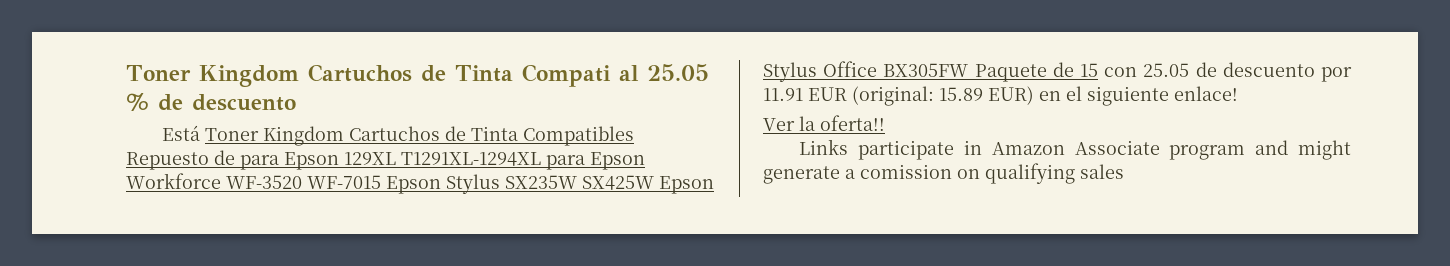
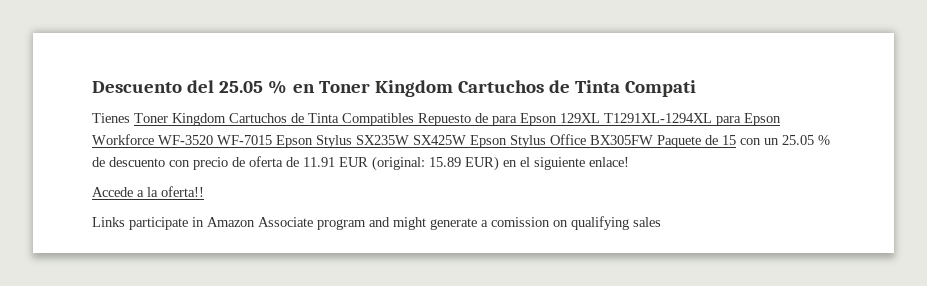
(126, 73) none -> [92,80,315,94] Descuento del 25.05 % en
[618,64,709,81] [126,92,296,111] [162,125,201,141] al 25.05 % de descuento // Está -> [92,113,130,123] // Tienes
[1143,62,1352,82] 25.05 de descuento por -> [764,135,830,145] [92,156,299,170] un 25.05 % de descuento con precio de oferta de
[763,118,795,131] Ver -> [92,187,144,197] Accede a

